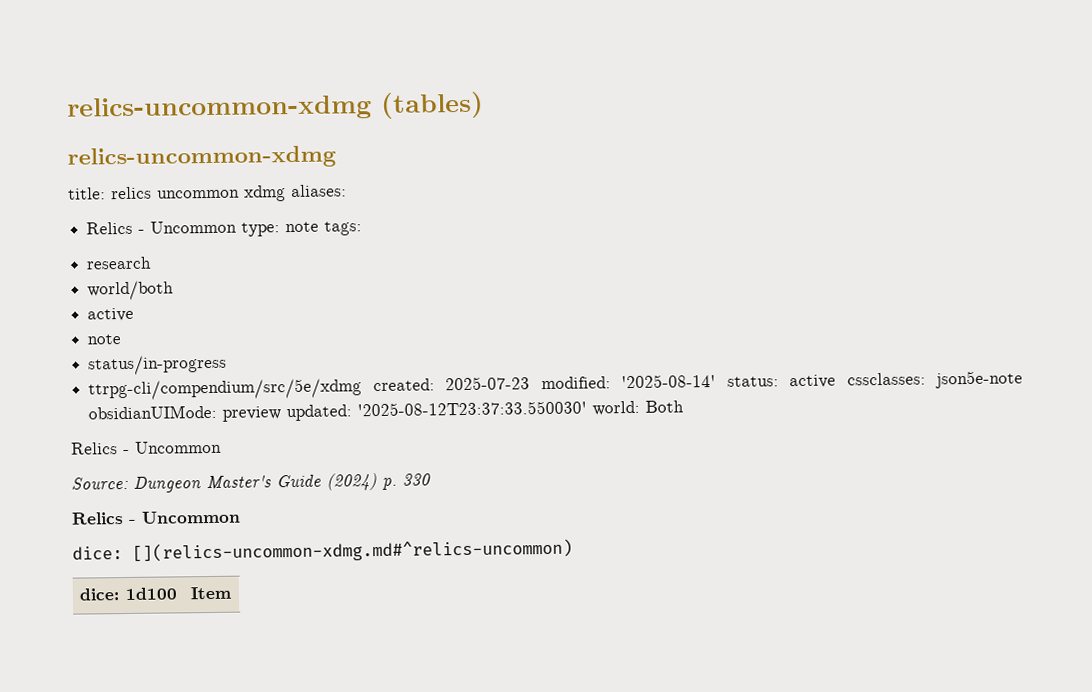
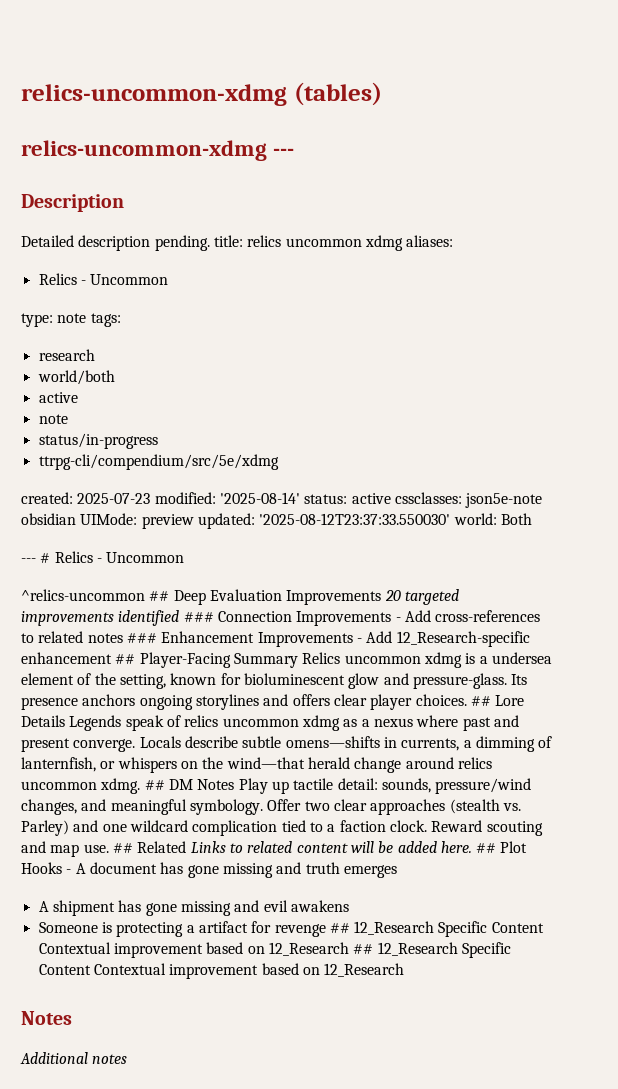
(336, 157) // -> [273,148,295,156] [21,194,124,212] [21,235,210,251] --- // Description // Detailed description pending.
(238, 227) none -> (169, 279) //
(363, 389) none -> (279, 462) //
[88,404,218,420] obsidianUIMode: -> [21,513,138,525] obsidian UIMode:
[71,440,222,455] [71,473,431,493] [71,510,241,525] [72,538,573,563] [79,587,178,601] [190,586,232,600] Relics - Uncommon // Source: Dungeon Master's Guide (2024) p. 330 // Relics - Uncommon // dice: [](relics-uncommon-xdmg.md#^relics-uncommon) // dice: 1d100 | Item -> [21,551,185,563] [21,589,459,605] [21,610,541,626] [21,631,530,647] [21,652,552,668] [21,673,528,689] [21,694,525,710] [21,715,519,731] [21,736,553,752] [21,757,492,773] [21,778,532,794] [21,799,521,815] [21,820,543,836] [21,841,528,857] [21,862,397,878] [38,900,349,916] [38,921,544,937] [38,942,511,958] [38,963,405,979] [21,1011,72,1025] [20,1052,128,1064] --- # Relics - Uncommon // ^relics-uncommon ## Deep Evaluation Improvements 20 targeted improvements identified ### Connection Improvements - Add cross-references to related notes ### Enhancement Improvements - Add 12_Research-specific enhancement ## Player-Facing Summary Relics uncommon xdmg is a undersea element of the setting, known for bioluminescent glow and pressure-glass. Its presence anchors ongoing storylines and offers clear player choices. ## Lore Details Legends speak of relics uncommon xdmg as a nexus where past and present converge. Locals describe subtle omens—shifts in currents, a dimming of lanternfish, or whispers on the wind—that herald change around relics uncommon xdmg. ## DM Notes Play up tactile detail: sounds, pressure/wind changes, and meaningful symbology. Offer two clear approaches (stealth vs. Parley) and one wildcard complication tied to a faction clock. Reward scouting and map use. ## Related Links to related content will be added here. ## Plot Hooks - A document has gone missing and truth emerges // A shipment has gone missing and evil awakens // Someone is protecting a artifact for revenge ## 12_Research Specific Content Contextual improvement based on 12_Research ## 12_Research Specific Content Contextual improvement based on 12_Research // Notes // Additional notes

